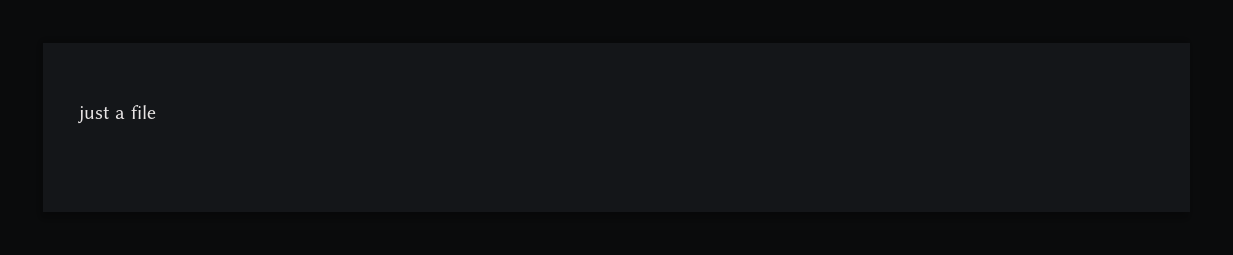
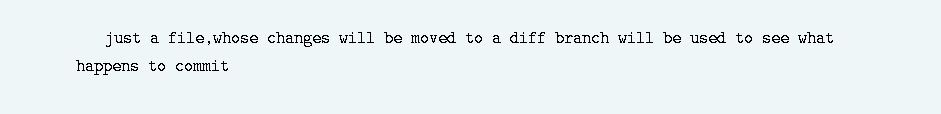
[130,105,156,119] file -> [168,30,836,47] [76,58,230,75] file,whose changes will be moved to a diff branch will be used to see what happens to commit

